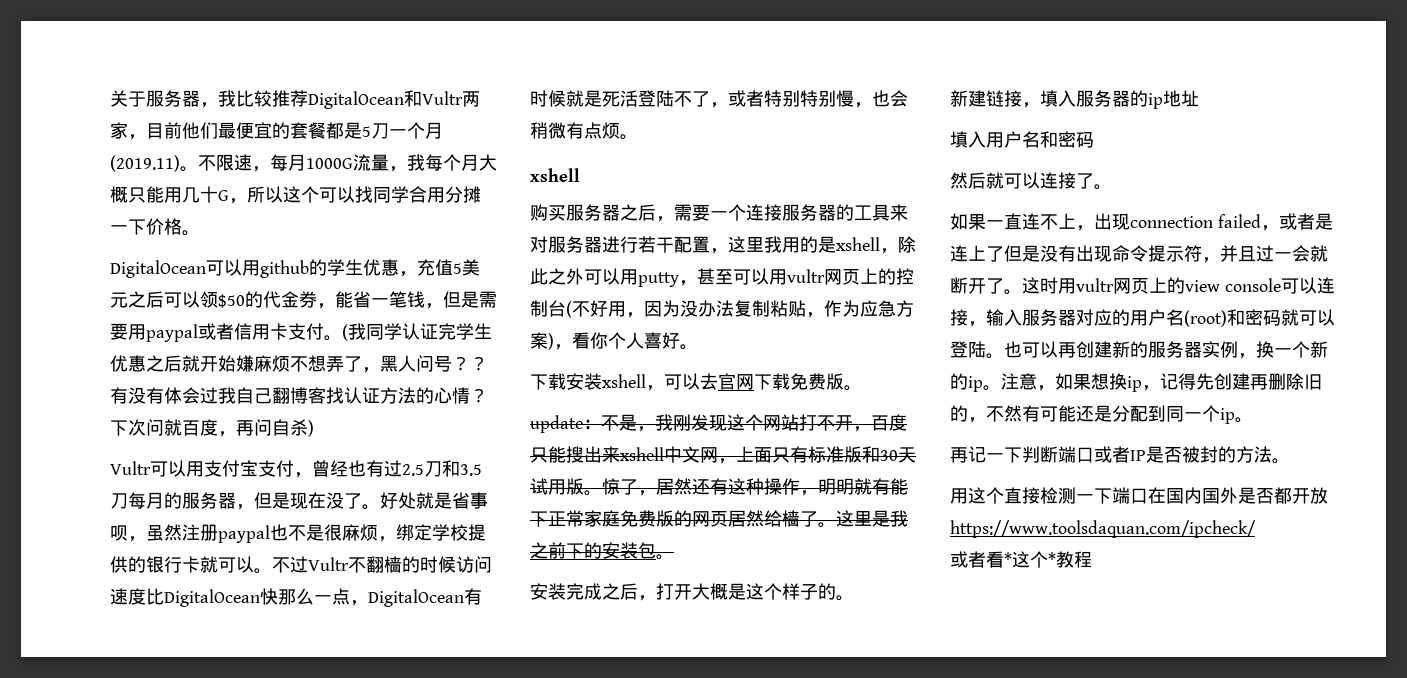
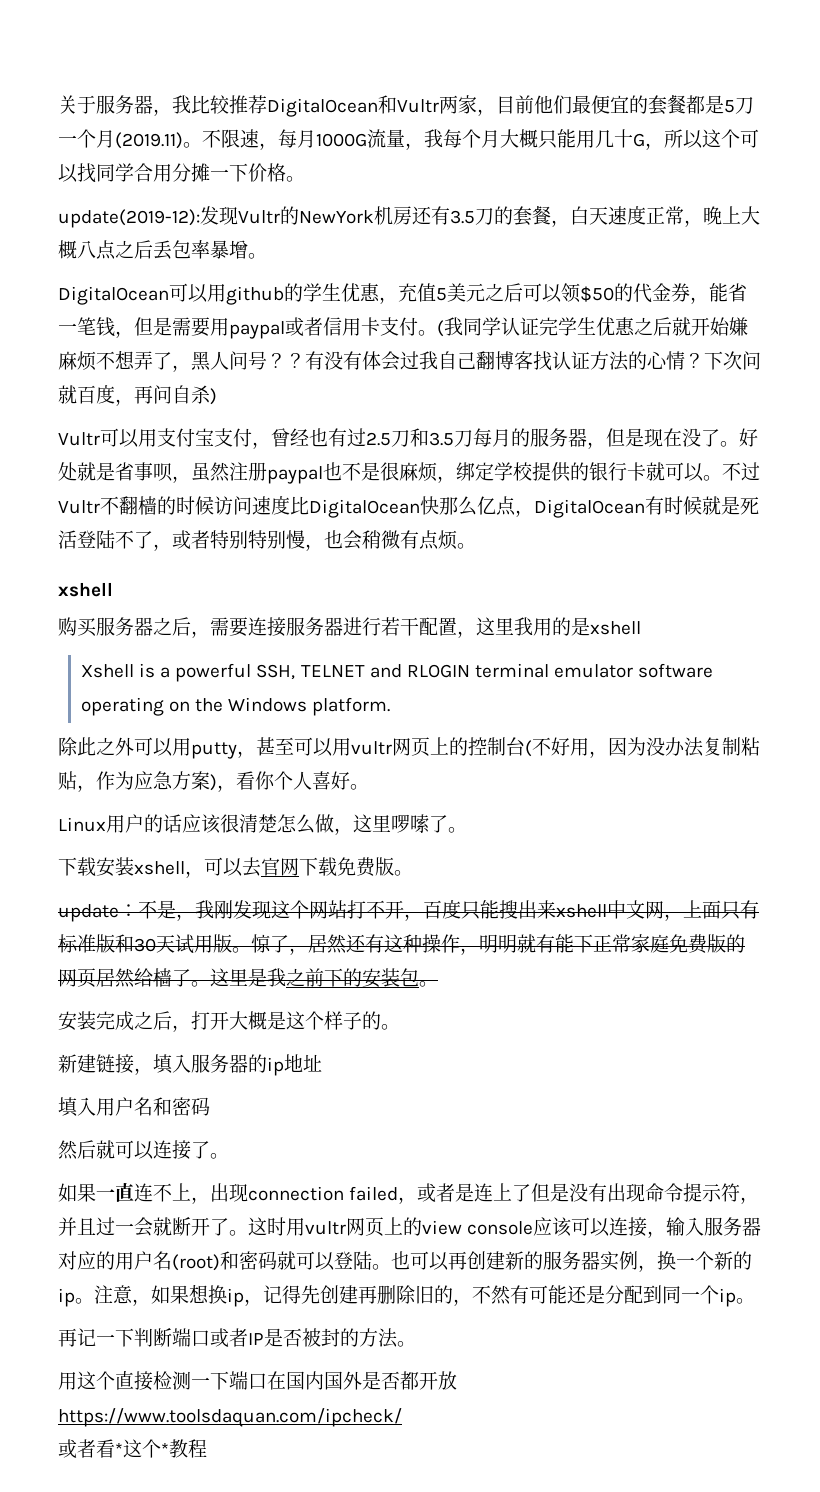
(200, 233) none -> [58,205,760,228] [58,240,267,260] // update(2019-12):发现Vultr的NewYork机房还有3.5刀的套餐，白天速度正常，晚上大概八点之后丢包率暴增。
[314,595,332,603] 一 -> [477,496,496,515] 亿
[710,204,746,221] 一个 -> (248, 627) none
[836,204,908,221] [530,236,602,253] 的工具来对服务器 -> (343, 626) none
[880,248,898,254] ， -> [80,663,714,682] [80,697,391,716] // Xshell is a powerful SSH, TELNET and RLOGIN terminal emulator software operating on the Windows platform. //
(698, 347) none -> [58,814,467,835] // Linux用户的话应该很清楚怎么做，这里啰嗦了。
(1281, 285) none -> [533,1217,573,1237] 应该

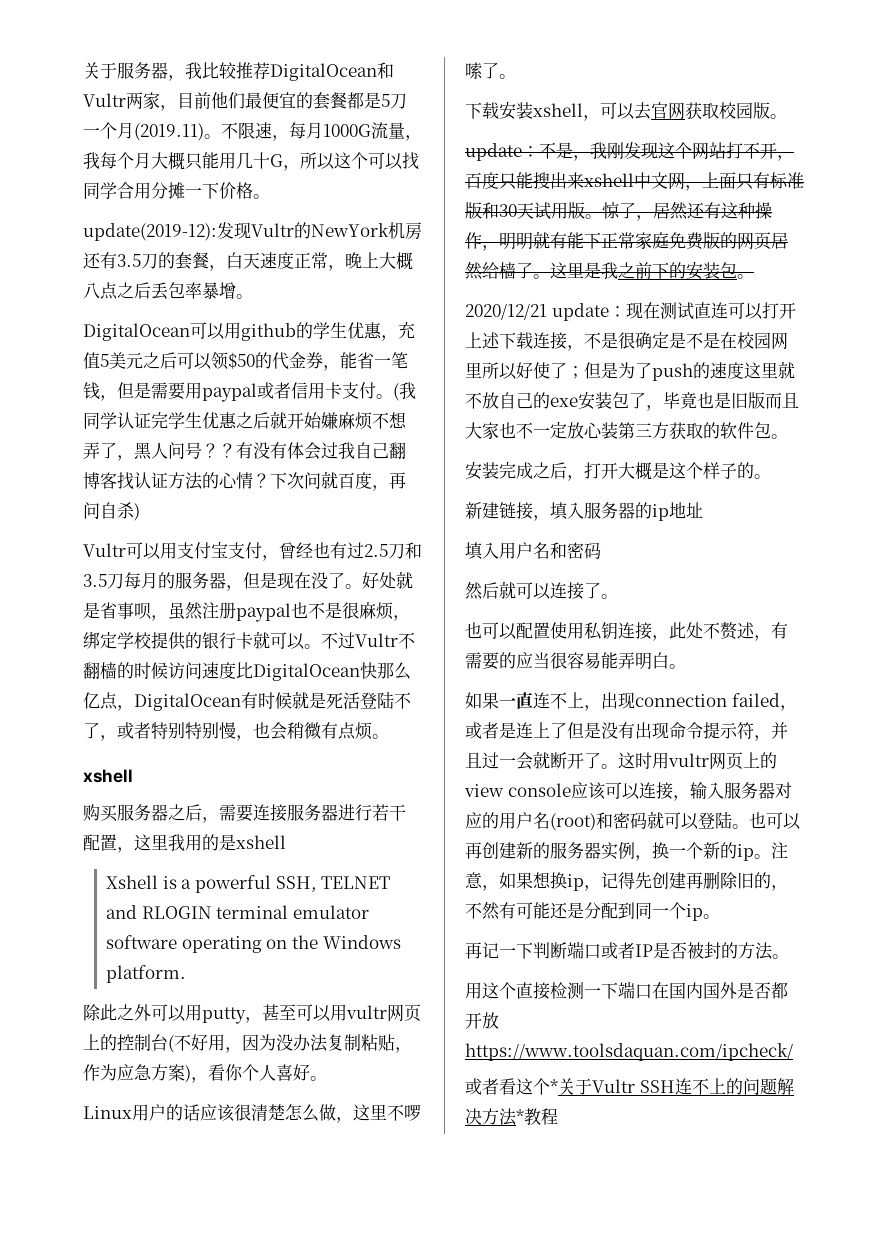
(391, 823) none -> [387,1104,404,1121] 不
[299,857,376,877] 下载免费 -> [685,102,753,119] 获取校园
(438, 984) none -> [465,302,796,321] [465,332,788,351] [465,361,795,381] [465,392,799,411] [465,422,788,440] // 2020/12/21 update：现在测试直连可以打开上述下载连接，不是很确定是不是在校园网里所以好使了；但是为了push的速度这里就不放自己的exe安装包了，毕竟也是旧版而且大家也不一定放心装第三方获取的软件包。
(229, 1156) none -> [465,621,788,641] [465,652,686,670] // 也可以配置使用私钥连接，此处不赘述，有需要的应当很容易能弄明白。
[115,1443,123,1456] * -> (516, 1086) none
(169, 1449) none -> [558,1078,794,1095] [465,1108,524,1126] 关于Vultr SSH连不上的问题解决方法*

